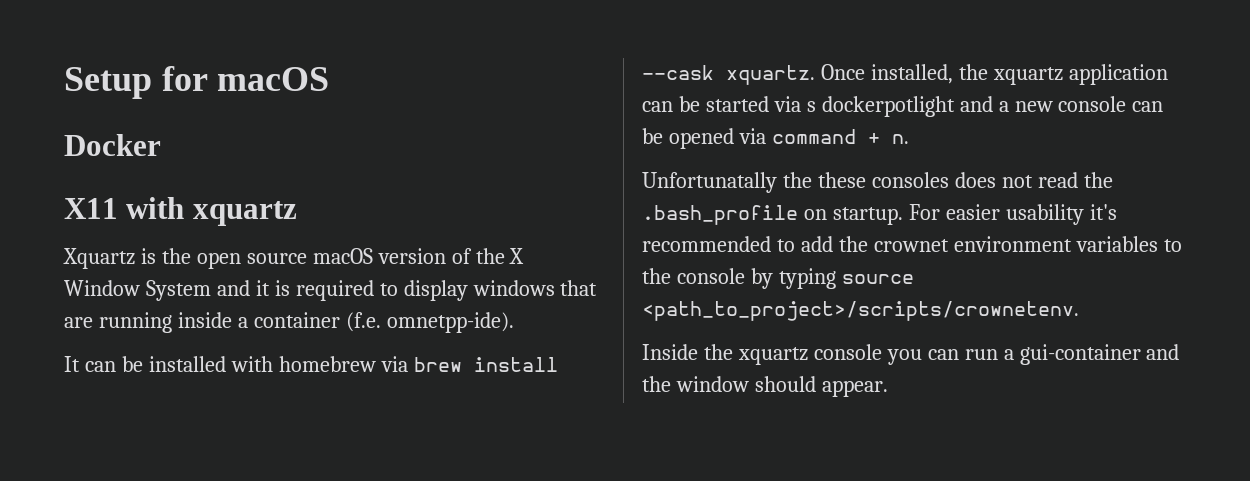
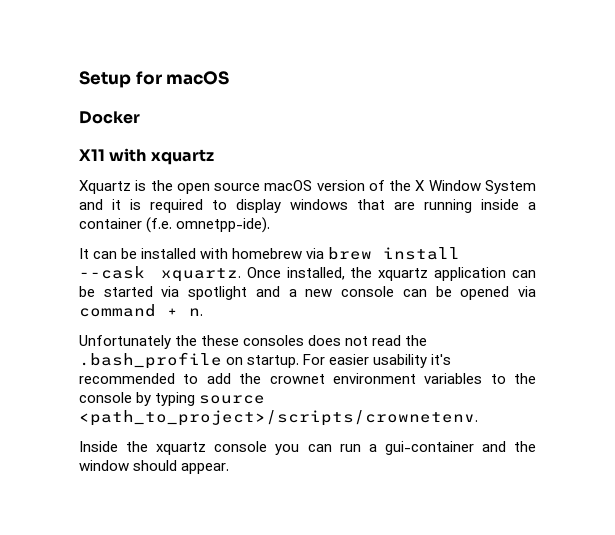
[806,96,955,117] s dockerpotlight -> [188,286,248,300] spotlight
[642,172,777,193] Unfortunatally -> [79,335,171,349] Unfortunately

